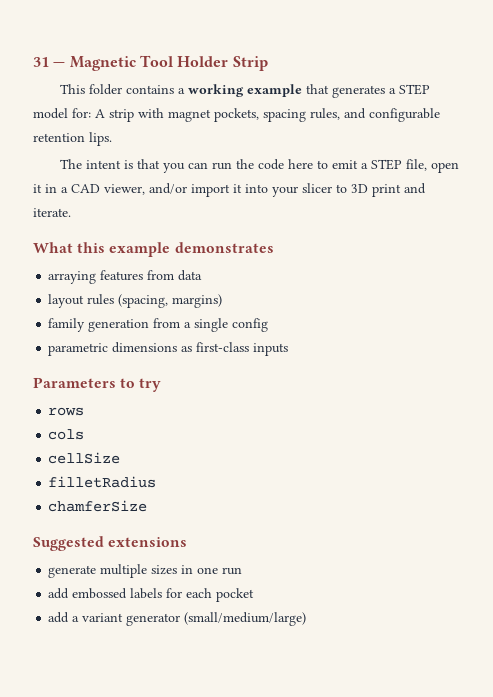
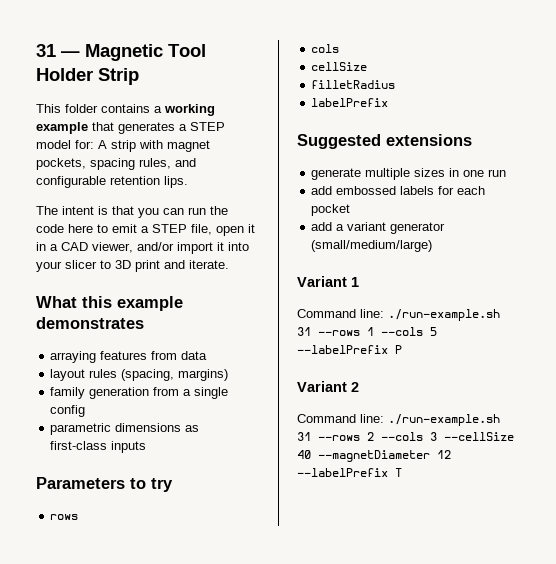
[48,500,148,512] chamferSize -> [311,98,389,107] labelPrefix
(307, 619) none -> [297,276,359,287] [297,309,500,321] [297,327,437,336] [297,345,402,354] [297,381,359,392] [297,414,500,426] [297,432,514,441] [297,450,451,462] [297,468,402,477] // Variant 1 // Command line: ./run-example.sh 31 --rows 1 --cols 5 --labelPrefix P // Variant 2 // Command line: ./run-example.sh 31 --rows 2 --cols 3 --cellSize 40 --magnetDiameter 12 --labelPrefix T

